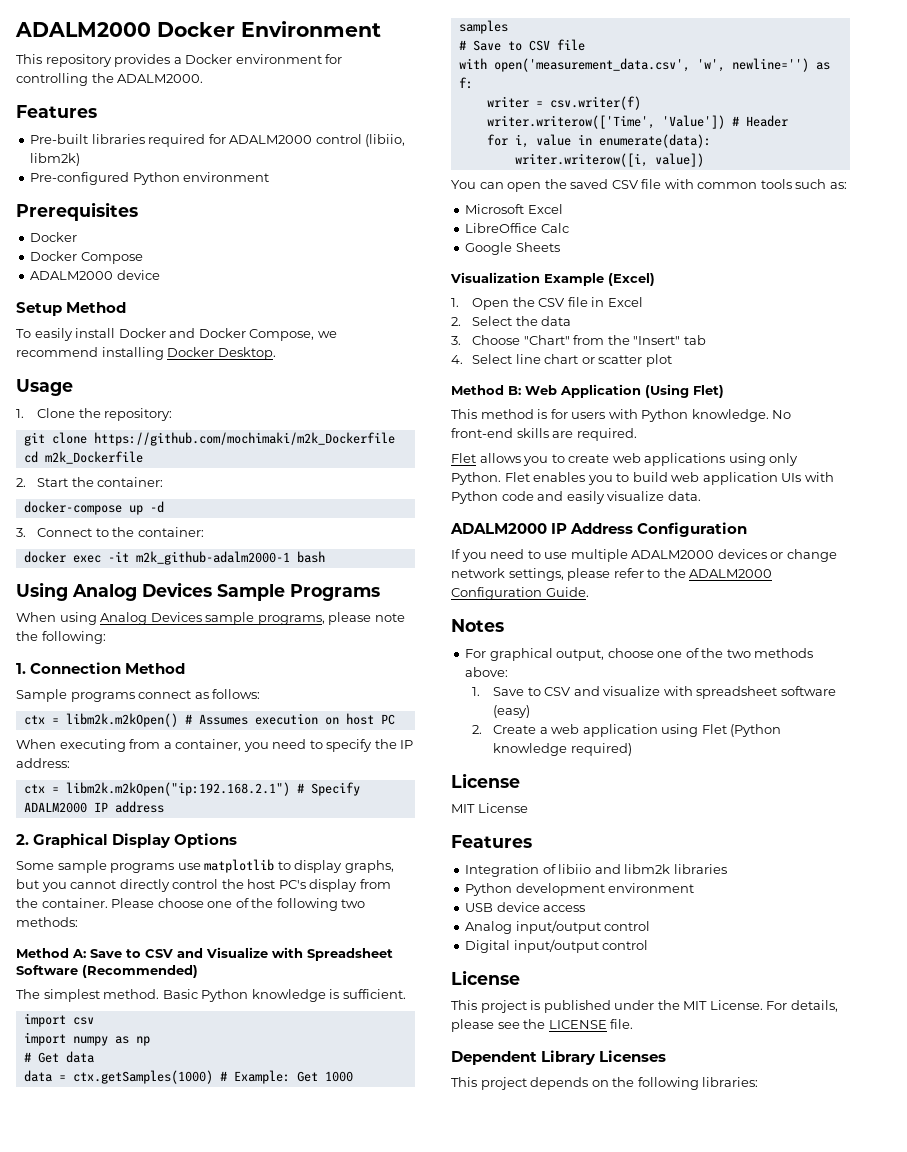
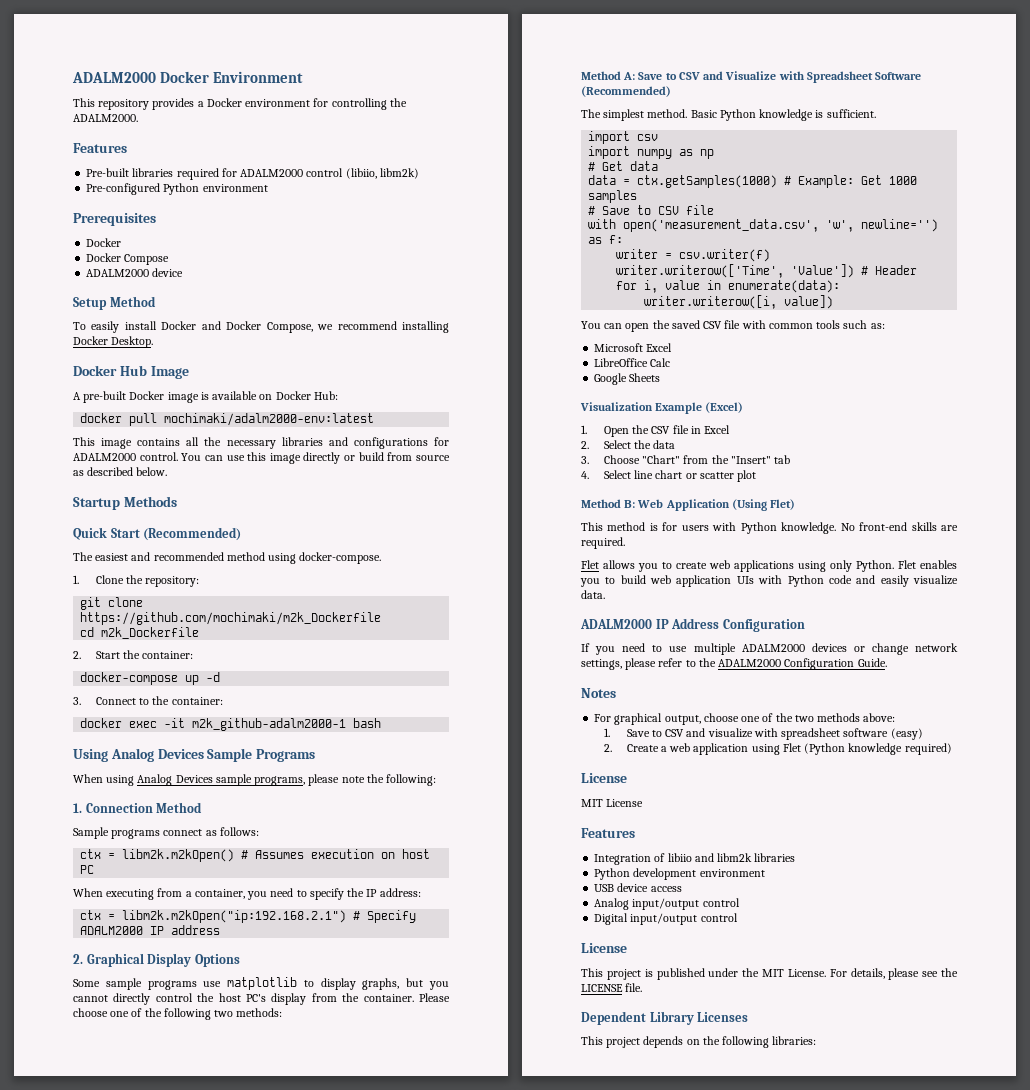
[16,379,73,396] Usage -> [73,365,189,379] [73,391,338,403] [80,413,375,426] [73,437,449,449] [73,452,450,464] [73,467,168,476] [73,496,177,510] [73,527,242,541] [73,552,382,564] Docker Hub Image // A pre-built Docker image is available on Docker Hub: // docker pull mochimaki/adalm2000-env:latest // This image contains all the necessary libraries and configurations for ADALM2000 control. You can use this image directly or build from source as described below. // Startup Methods // Quick Start (Recommended) // The easiest and recommended method using docker-compose.

